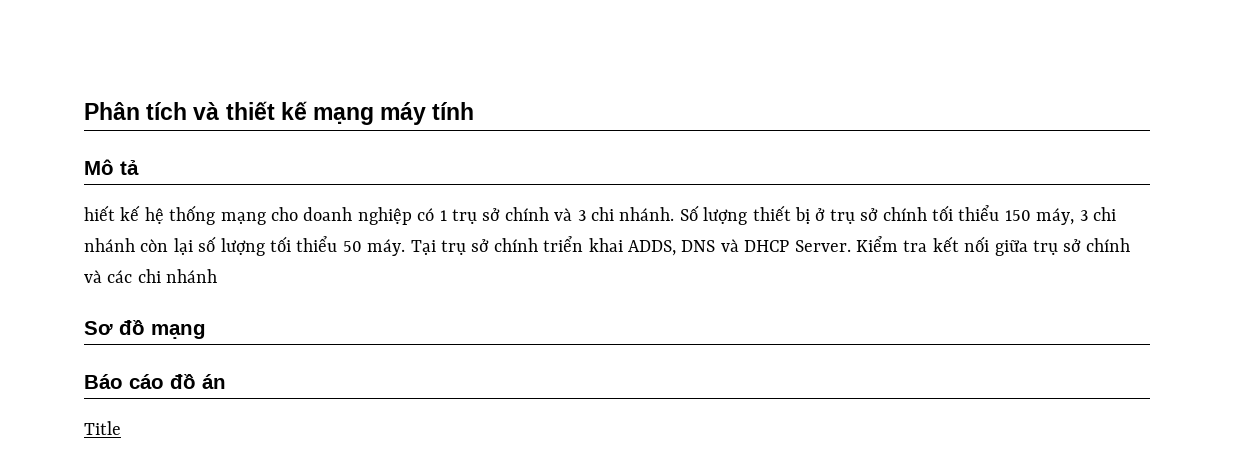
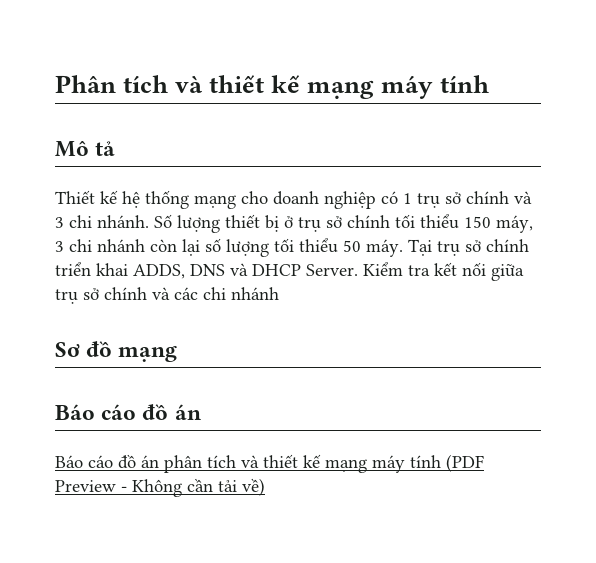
[84,205,115,221] hiết -> [55,190,95,204] Thiết
[84,421,121,435] Title -> [55,454,484,473] [55,478,265,497] Báo cáo đồ án phân tích và thiết kế mạng máy tính (PDF Preview - Không cần tải về)

